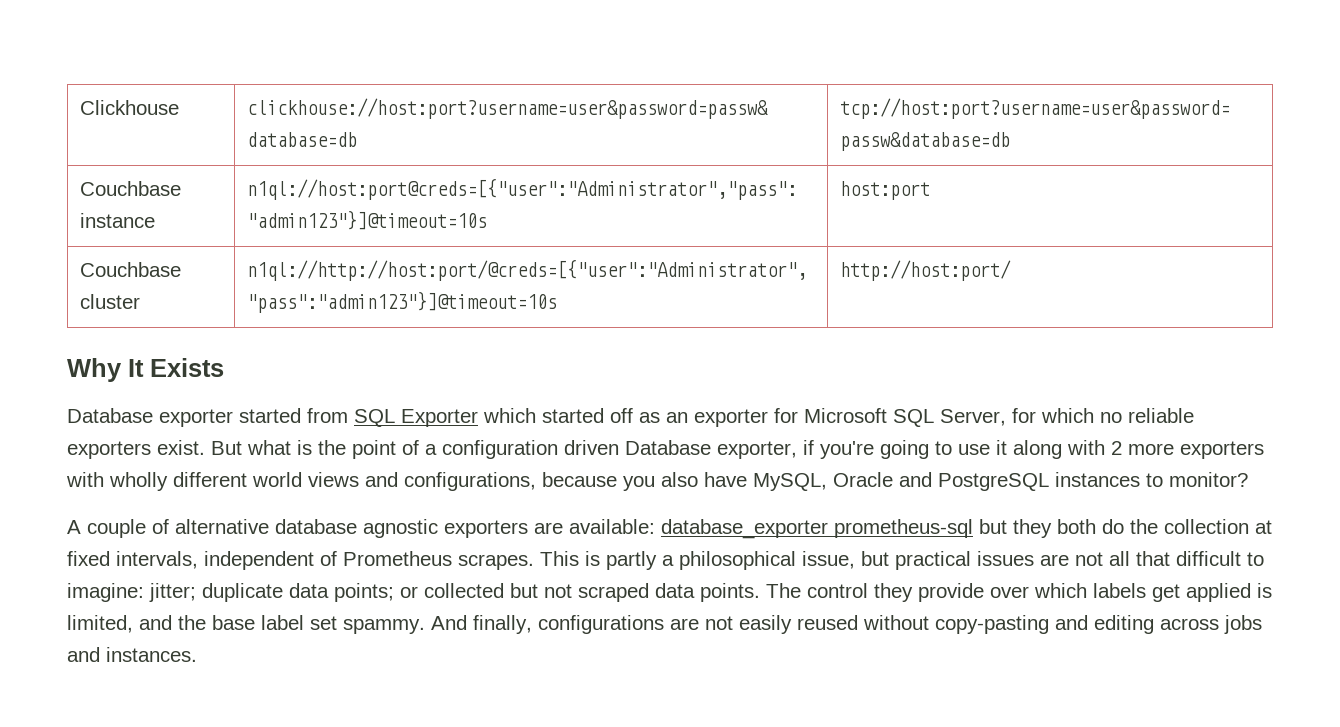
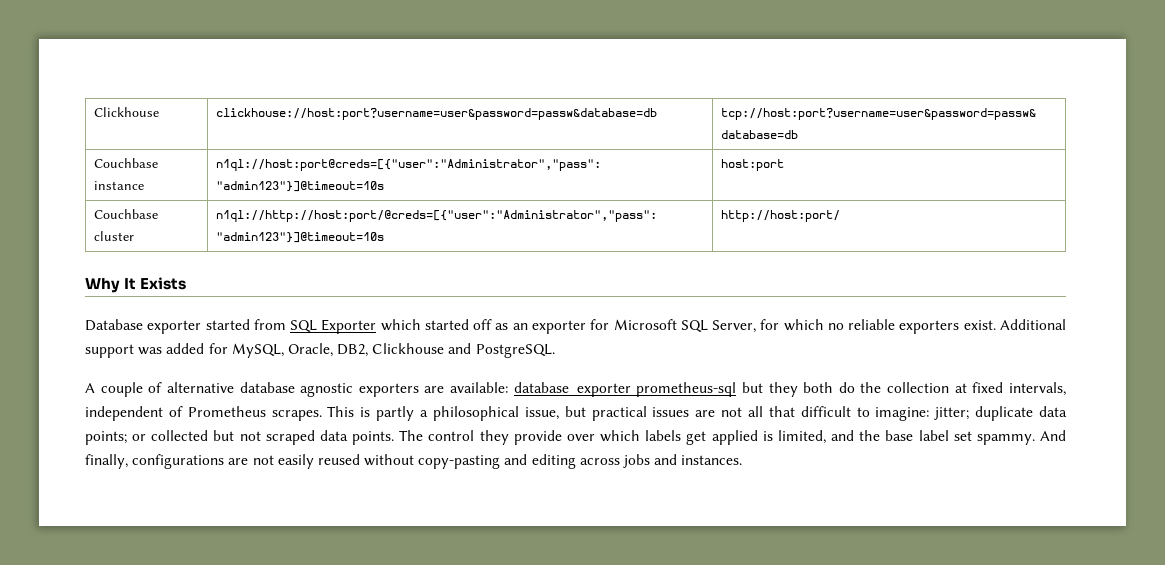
[211,440,1264,459] [66,472,1248,491] But what is the point of a configuration driven Database exporter, if you're going to use it along with 2 more exporters with wholly different world views and configurations, because you also have MySQL, Oracle and PostgreSQL instances to monitor? -> [999,319,1066,330] [85,343,555,358] Additional support was added for MySQL, Oracle, DB2, Clickhouse and PostgreSQL.

